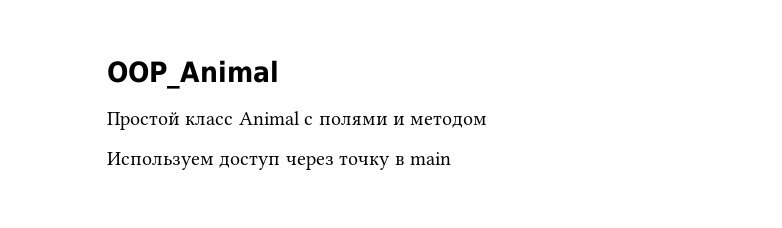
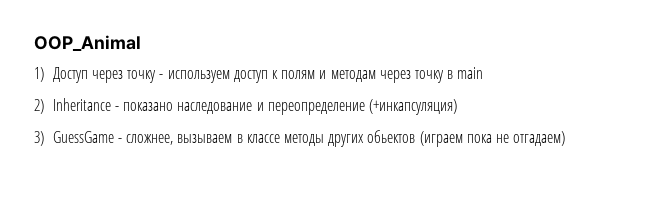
[107,111,488,130] [107,152,451,170] Простой класс Animal с полями и методом // Используем доступ через точку в main -> [34,67,484,83] [34,98,458,115] [34,130,566,147] 1) Доступ через точку - используем доступ к полям и методам через точку в main // 2) Inheritance - показано наследование и переопределение (+инкапсуляция) // 3) GuessGame - сложнее, вызываем в классе методы других обьектов (играем пока не отгадаем)

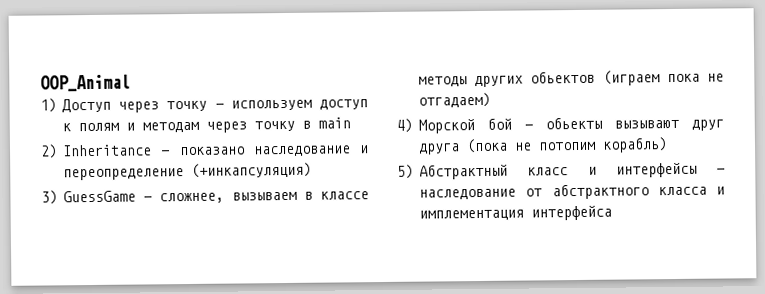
(566, 138) none -> [396,116,724,134] [418,137,668,155] [397,162,725,180] [419,183,725,200] [419,205,612,221] // 4) Морской бой - обьекты вызывают друг друга (пока не потопим корабль) // 5) Абстрактный класс и интерфейсы - наследование от абстрактного класса и имплементация интерфейса

